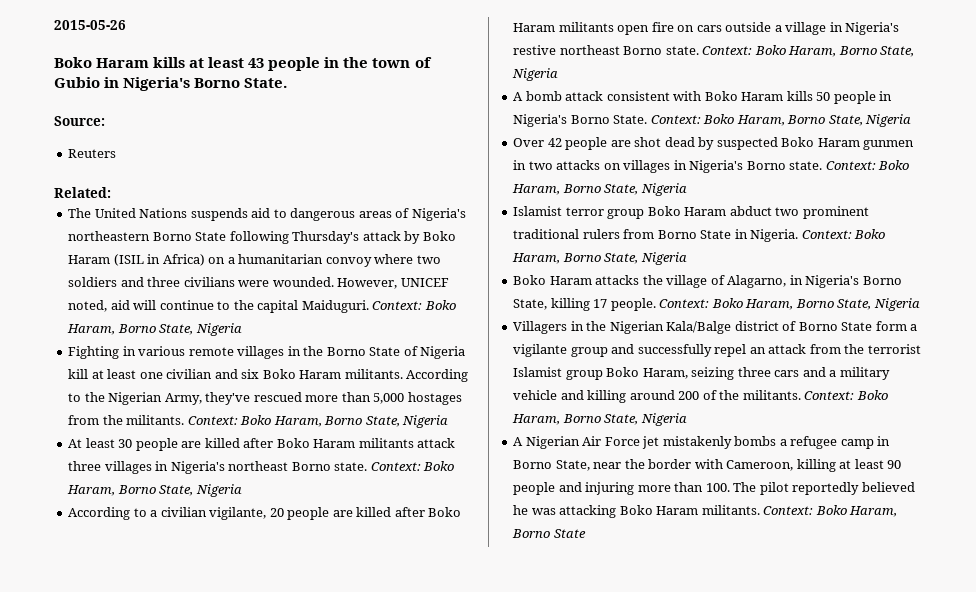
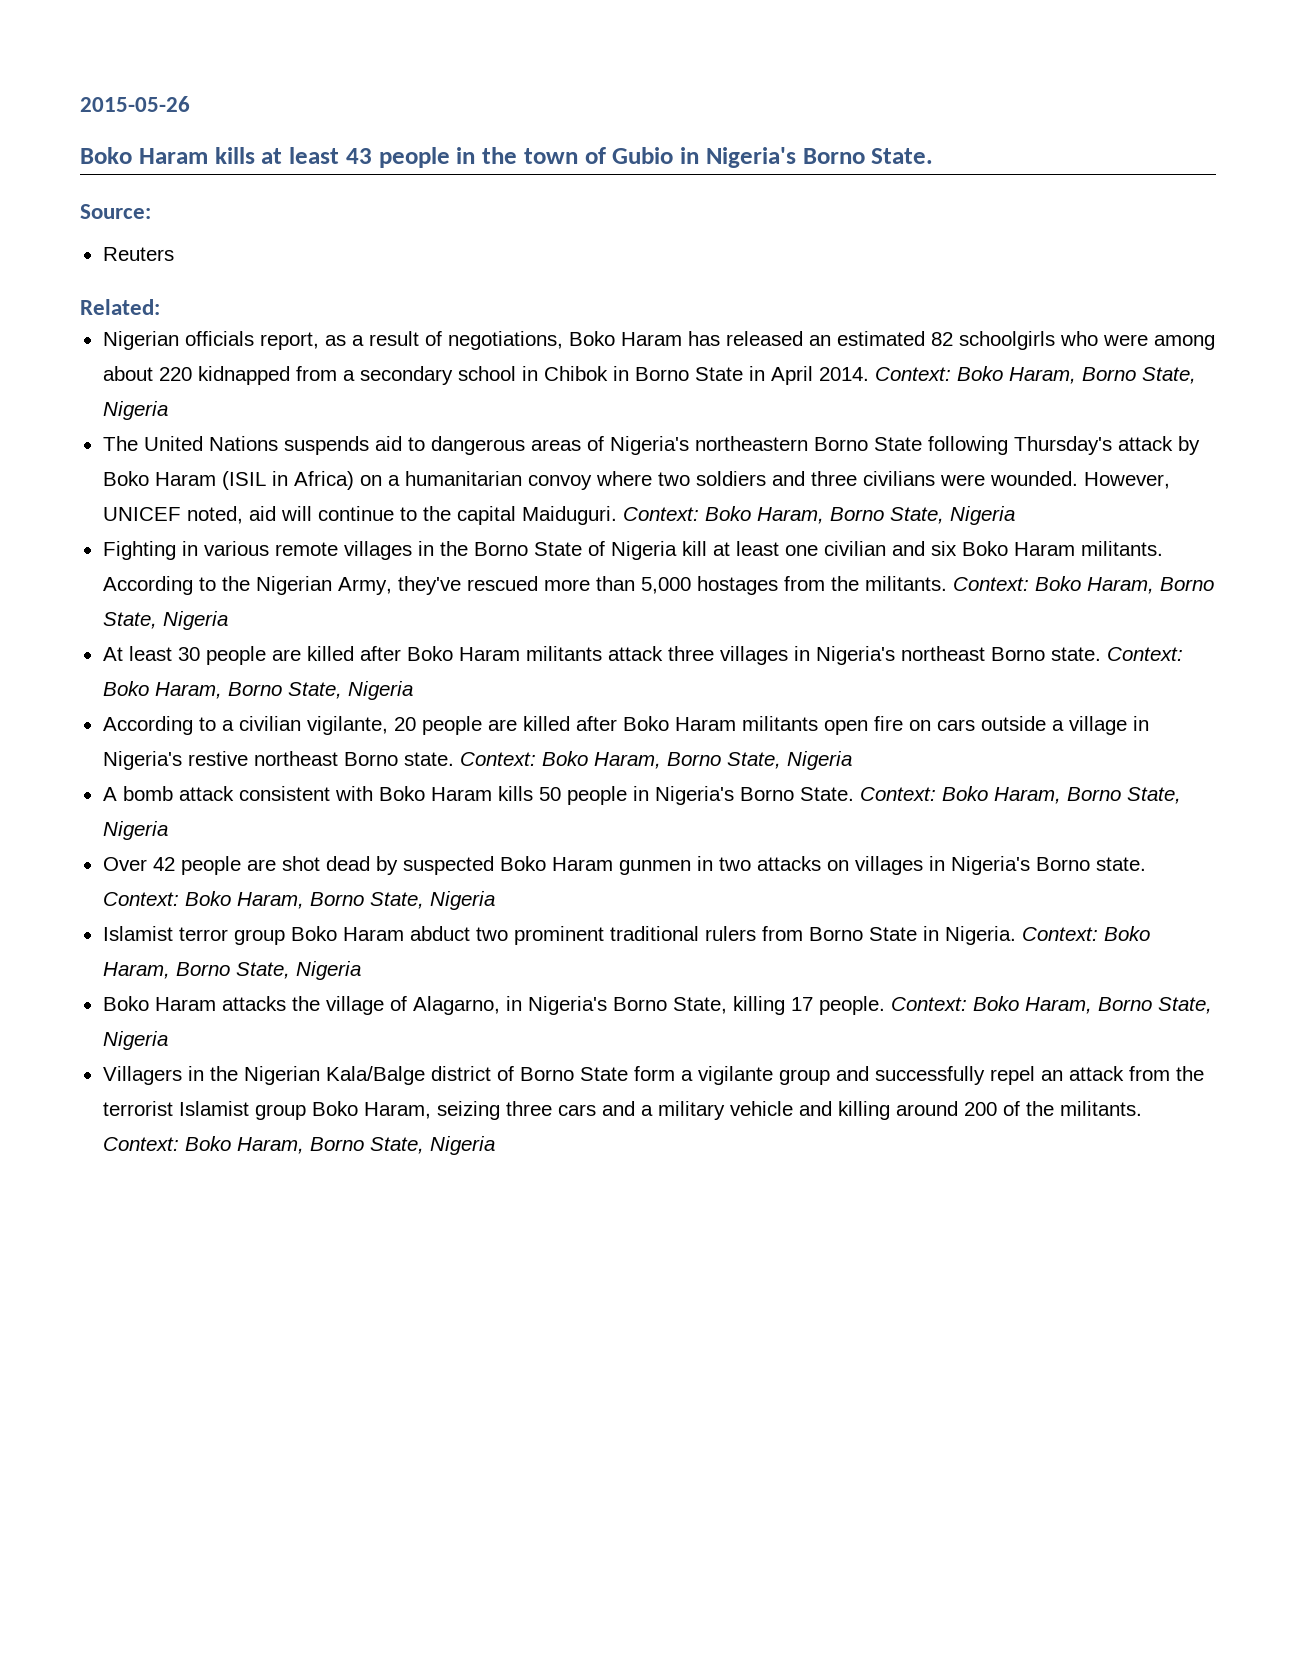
(111, 192) none -> [102,331,1215,350] [102,366,1196,385] [102,401,168,420] // Nigerian officials report, as a result of negotiations, Boko Haram has released an estimated 82 schoolgirls who were among about 220 kidnapped from a secondary school in Chibok in Borno State in April 2014. Context: Boko Haram, Borno State, Nigeria
[513,436,891,449] [513,459,902,472] [513,482,915,495] [513,505,898,518] [512,529,586,538] // A Nigerian Air Force jet mistakenly bombs a refugee camp in Borno State, near the border with Cameroon, killing at least 90 people and injuring more than 100. The pilot reportedly believed he was attacking Boko Haram militants. Context: Boko Haram, Borno State -> (495, 1145) none

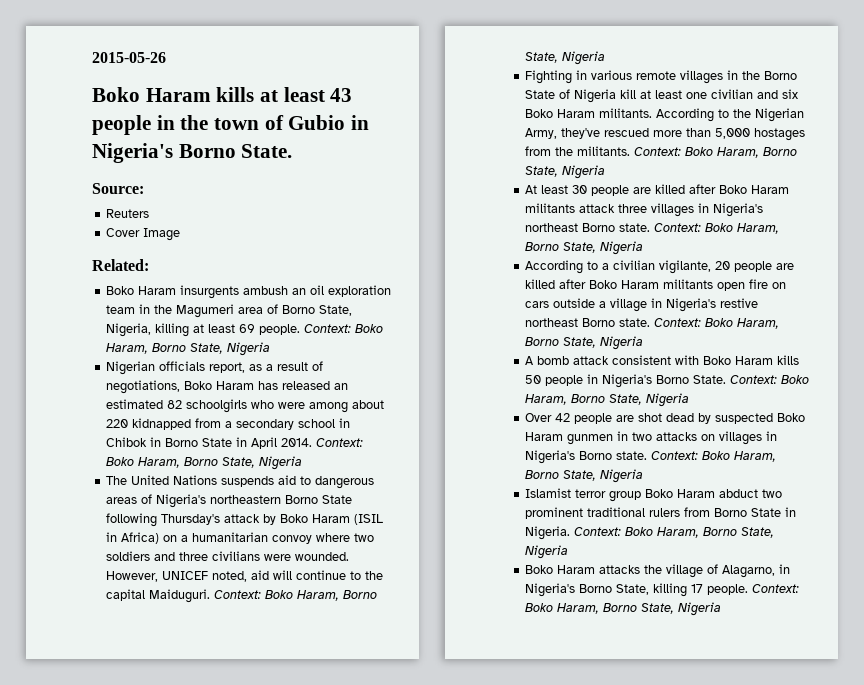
(174, 254) none -> [106,228,181,241] // Cover Image
(160, 307) none -> [106,285,392,299] [106,304,353,318] [106,323,384,337] [106,342,271,356] // Boko Haram insurgents ambush an oil exploration team in the Magumeri area of Borno State, Nigeria, killing at least 69 people. Context: Boko Haram, Borno State, Nigeria
[102,1066,1204,1085] [102,1101,1142,1120] [102,1136,495,1155] // Villagers in the Nigerian Kala/Balge district of Borno State form a vigilante group and successfully repel an attack from the terrorist Islamist group Boko Haram, seizing three cars and a military vehicle and killing around 200 of the militants. Context: Boko Haram, Borno State, Nigeria -> (722, 609) none

